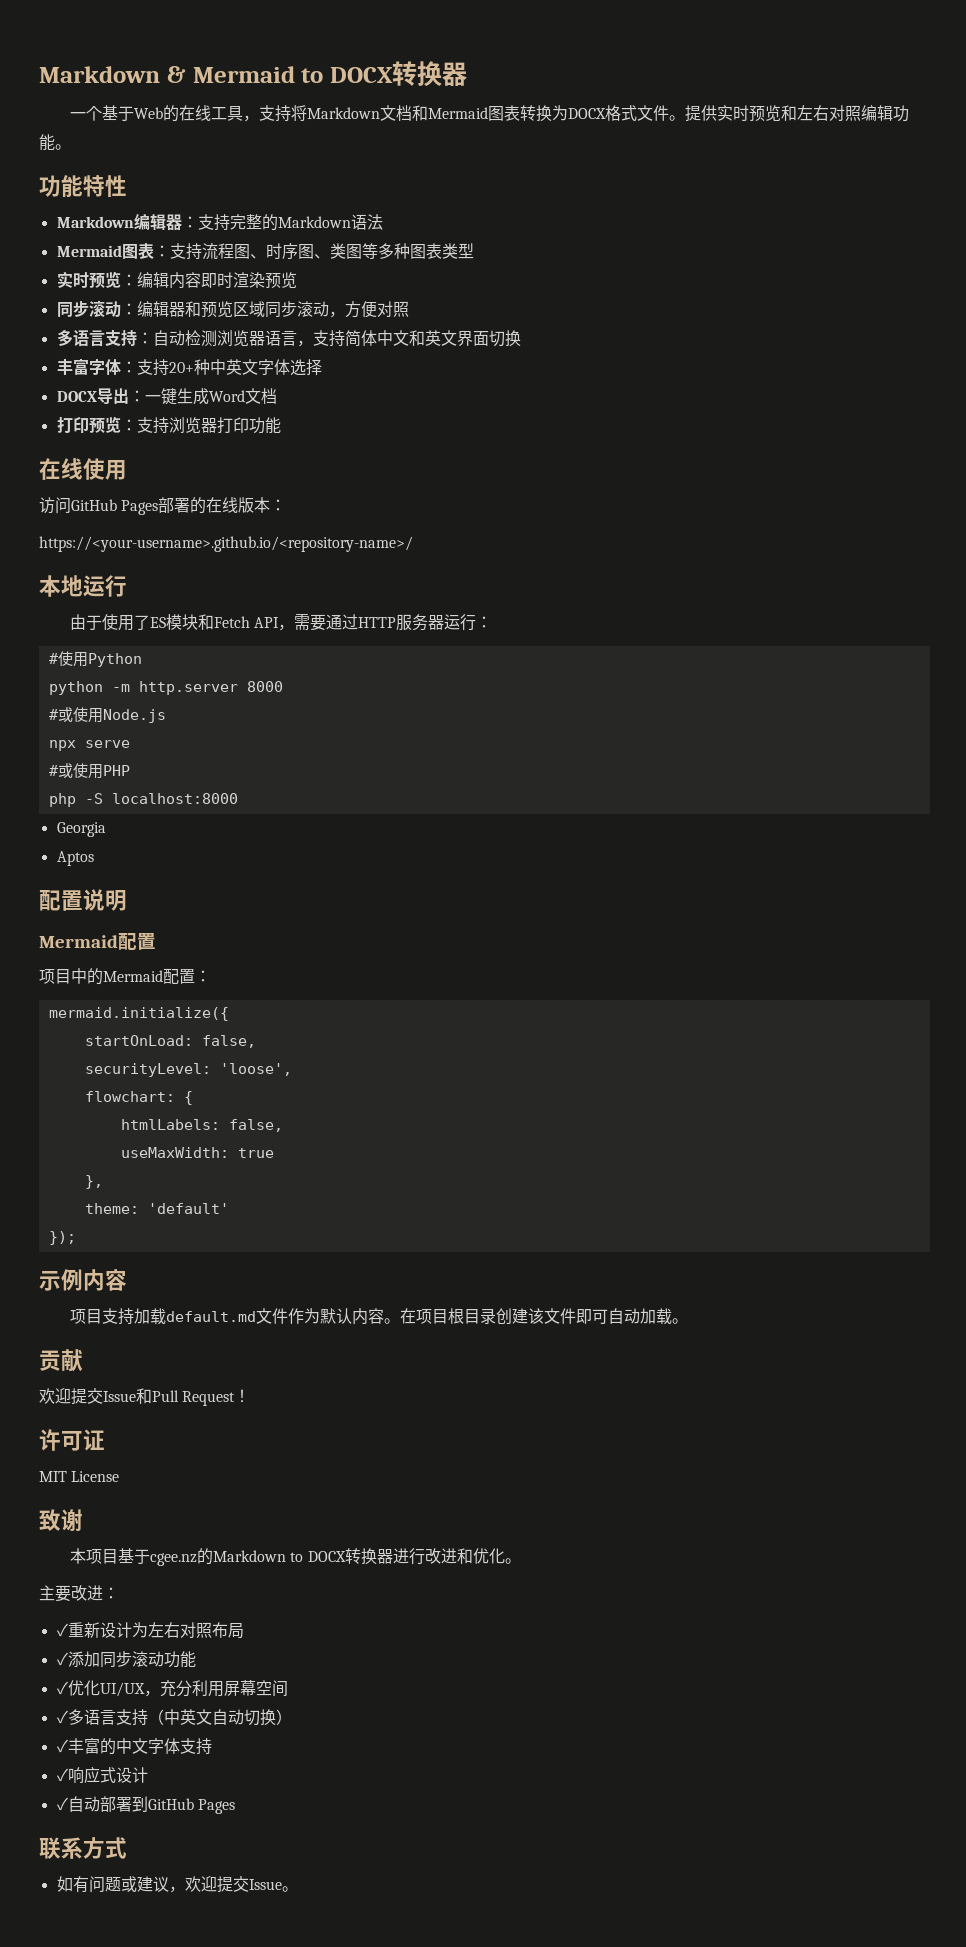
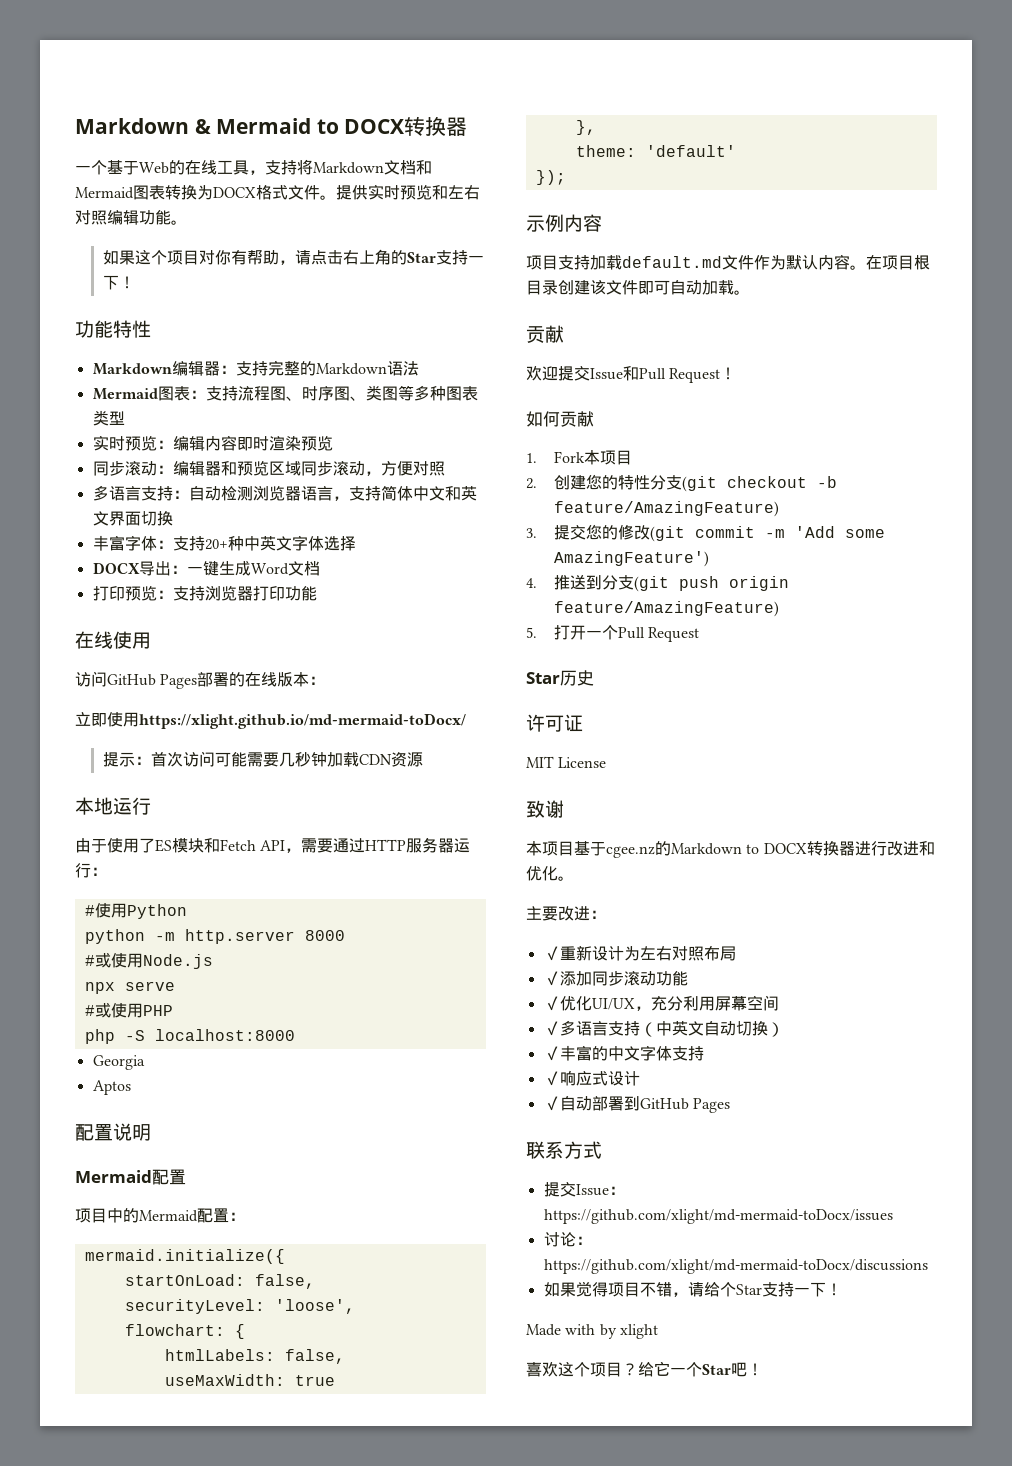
(71, 147) none -> [102,249,484,265] [102,275,135,290] // 如果这个项目对你有帮助，请点击右上角的Star支持一下！
[39,536,413,552] https://<your-username>.github.io/<repository-name>/ -> [75,712,466,729] [102,751,423,767] 立即使用https://xlight.github.io/md-mermaid-toDocx/ // 提示：首次访问可能需要几秒钟加载CDN资源
(251, 1396) none -> [526,411,594,427] [526,450,632,465] [526,474,837,492] [553,501,779,517] [526,524,885,542] [553,551,709,567] [526,574,789,592] [553,601,779,617] [526,625,699,642] [526,670,594,686] // 如何贡献 // 1. Fork本项目 // 2.创建您的特性分支(git checkout -b feature/AmazingFeature) // 3.提交您的修改(git commit -m 'Add some AmazingFeature') // 4.推送到分支(git push origin feature/AmazingFeature) // 5.打开一个Pull Request // Star历史
[56,1876,298,1893] 如有问题或建议，欢迎提交Issue。 -> [543,1182,625,1197] [543,1209,893,1224] [543,1232,592,1247] [543,1259,928,1274] [543,1281,842,1297] [526,1324,658,1339] [526,1361,763,1377] 提交Issue：https://github.com/xlight/md-mermaid-toDocx/issues // 讨论：https://github.com/xlight/md-mermaid-toDocx/discussions // 如果觉得项目不错，请给个Star支持一下！ // Made with by xlight // 喜欢这个项目？给它一个Star吧！

